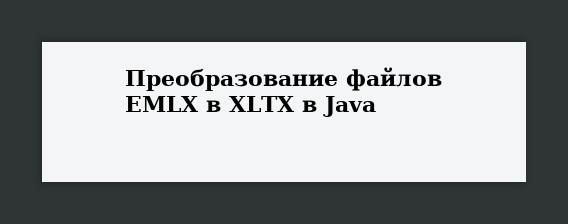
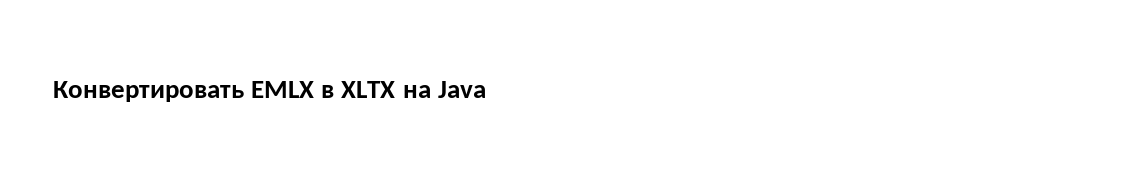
[125,67,442,91] Преобразование файлов -> [53,81,244,102] Конвертировать
[301,100,317,112] в -> [402,85,431,98] на

